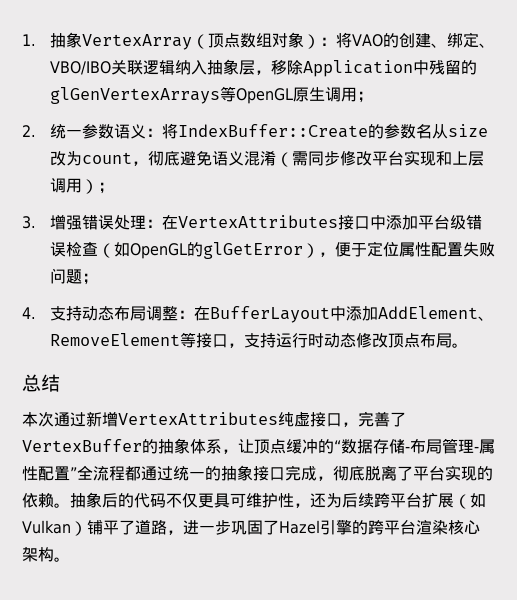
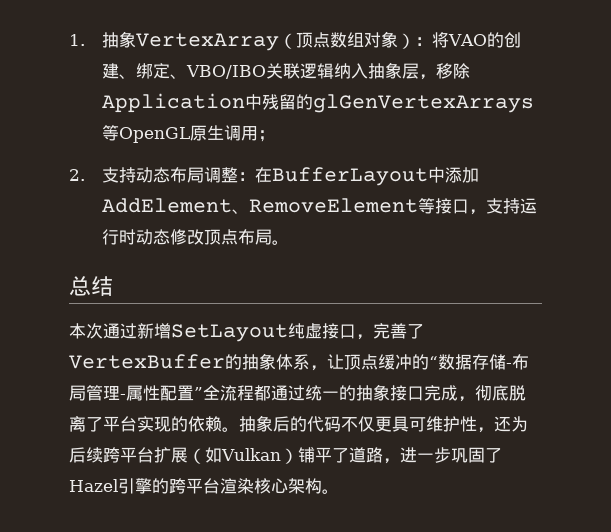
[49,123,488,139] [49,150,484,167] [49,178,114,194] [22,214,482,230] [49,241,495,259] [49,268,98,285] [22,307,36,319] 统一参数语义：将IndexBuffer::Create的参数名从size改为count，彻底避免语义混淆（需同步修改平台实现和上层调用）； // 3.增强错误处理：在VertexAttributes接口中添加平台级错误检查（如OpenGL的glGetError），便于定位属性配置失败问题； // 4. -> (85, 175) none
[118,412,278,425] VertexAttributes -> [171,324,288,342] SetLayout

